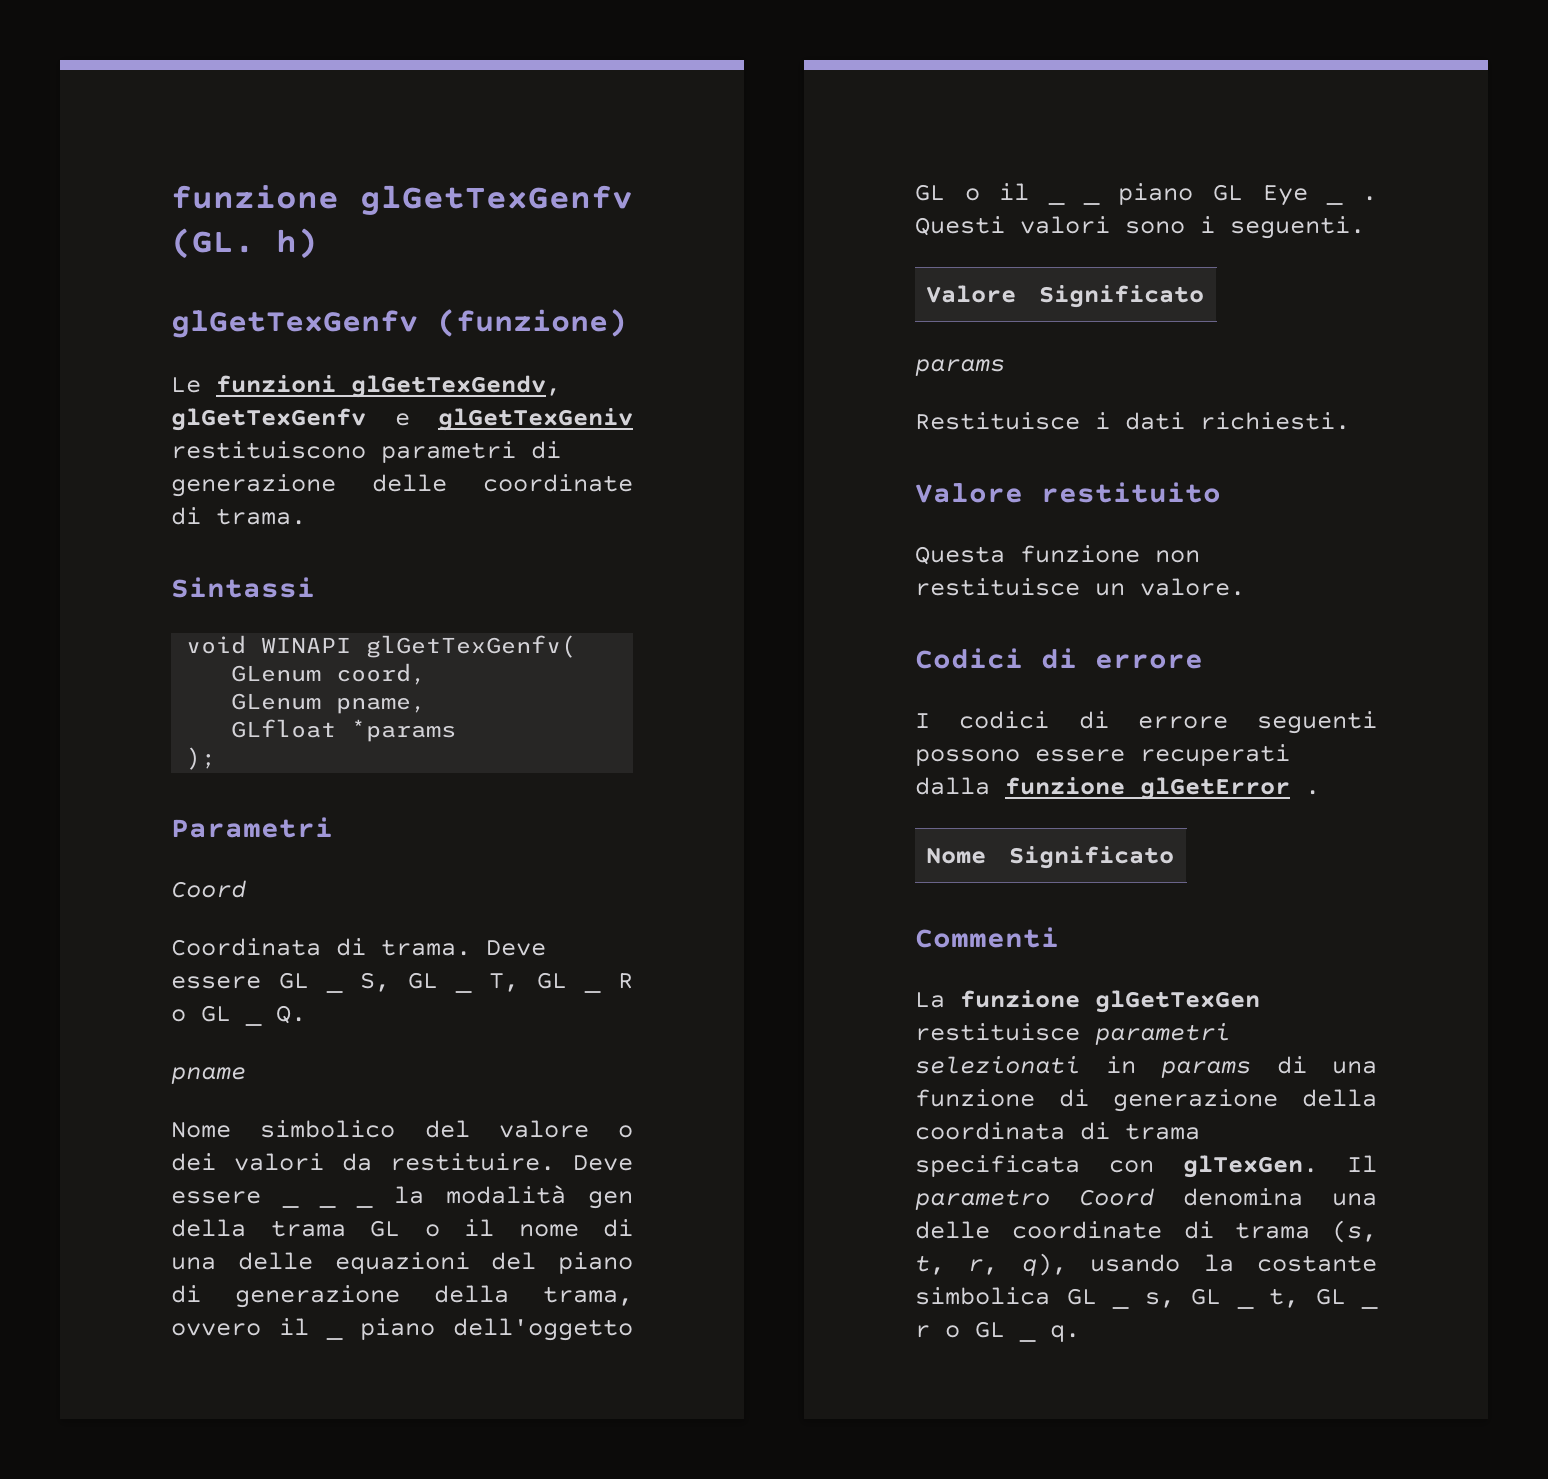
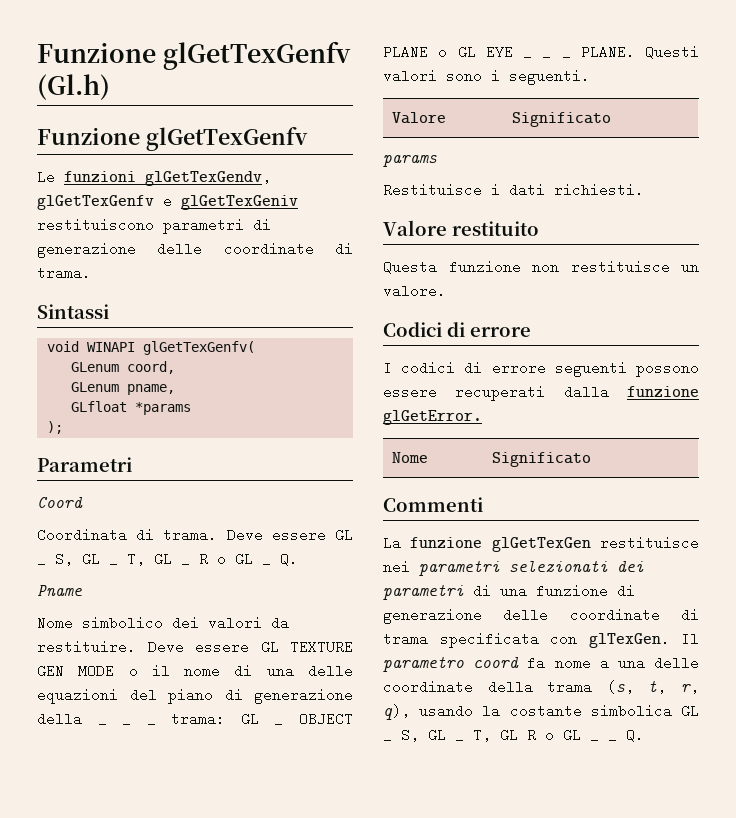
[171,185,633,215] [171,228,318,259] [171,309,627,338] funzione glGetTexGenfv (GL. h) // glGetTexGenfv (funzione) -> [37,41,351,70] [37,74,110,100] [37,127,308,151] Funzione glGetTexGenfv (Gl.h) // Funzione glGetTexGenfv
[171,1067,246,1084] pname -> [37,585,82,596] Pname
[424,1120,633,1138] del valore o -> (163, 623) none
[282,1185,633,1209] [171,1219,400,1237] _ _ _ la modalità gen della trama GL -> [260,640,353,654] [37,664,115,678] GL TEXTURE GEN MODE
[543,1286,633,1306] [171,1318,309,1336] [326,1318,633,1341] [915,183,1030,201] [1048,183,1377,206] trama, ovvero il _ piano dell'oggetto GL o il _ _ piano GL Eye _ . -> [97,712,353,726] [383,45,635,59] _ _ _ trama: GL _ OBJECT PLANE o GL EYE _ _ _ PLANE.
[1140,777,1320,800] glGetError . -> [383,410,482,425] glGetError.
(1080, 1032) none -> [383,560,410,574] nei
[1105,1056,1251,1078] in params -> [617,560,644,572] [383,585,464,600] dei parametri
[1302,1089,1377,1107] [915,1122,1065,1140] della coordinata -> [503,608,660,622] delle coordinate
[1079,1188,1303,1206] Coord denomina -> [473,656,609,670] coord fa nome a
[1183,1221,1214,1239] di -> [487,680,533,694] della
[1144,1288,1378,1309] [915,1321,1080,1342] s, GL _ t, GL _ r o GL _ q. -> [401,728,644,742] S, GL _ T, GL R o GL _ _ Q.

